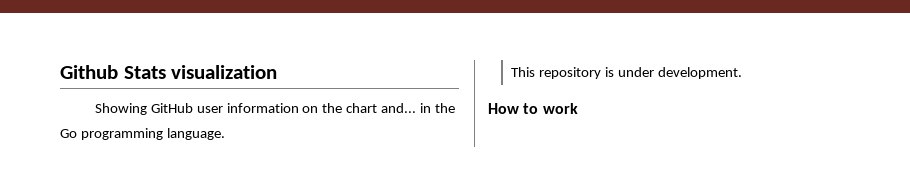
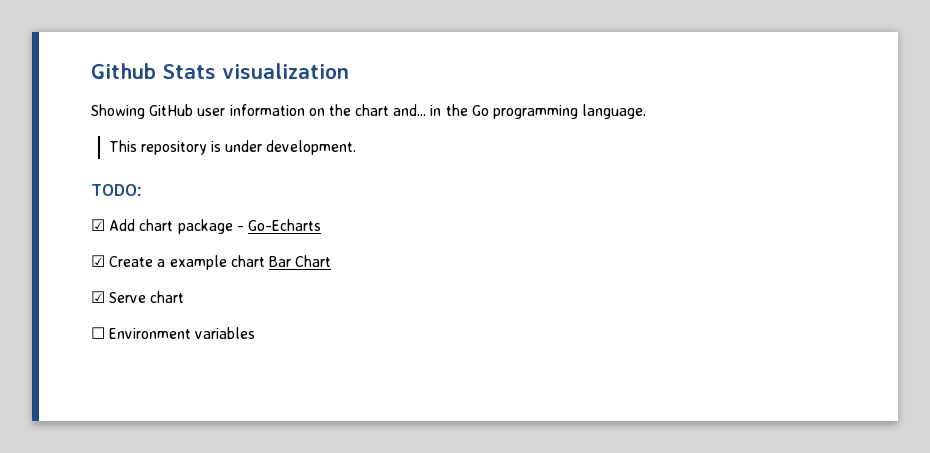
[488,103,578,114] How to work -> [91,184,142,196] [91,219,321,234] [91,255,332,270] [91,291,185,303] [91,327,256,339] TODO: // ☑ Add chart package - Go-Echarts // ☑ Create a example chart Bar Chart // ☑ Serve chart // ☐ Environment variables

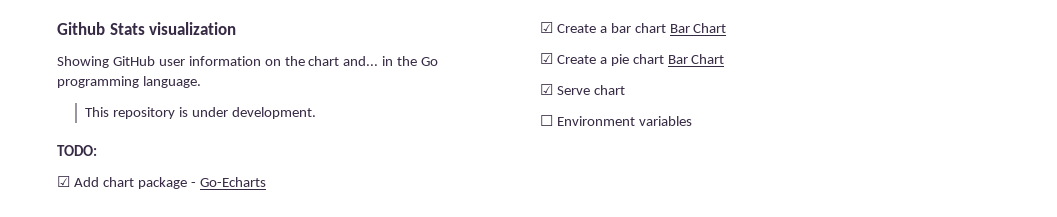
[169,255,227,270] example -> [610,23,727,33] [540,53,629,66] bar chart Bar Chart // ☑ Create a pie

